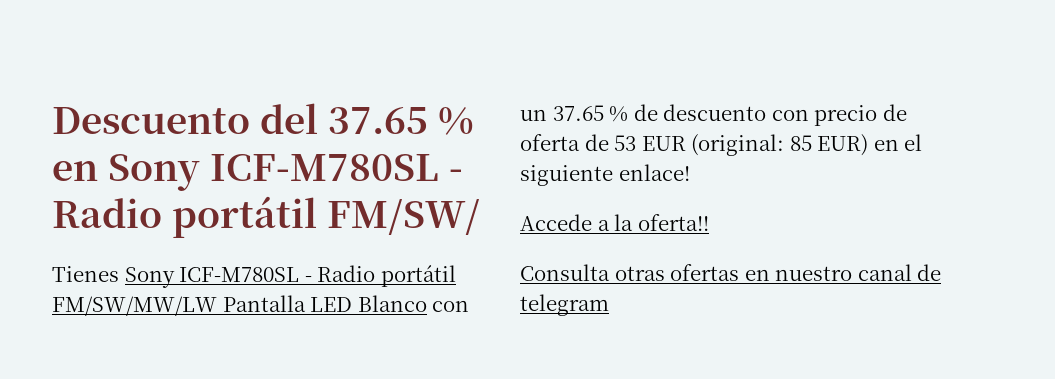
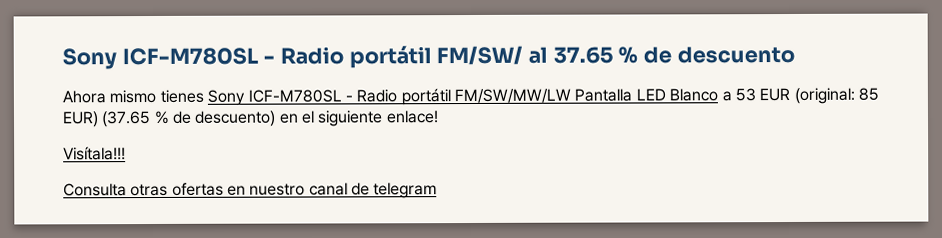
[52,103,474,135] [52,161,98,181] Descuento del 37.65 % en -> (62, 59) none
[52,266,119,282] // Tienes -> [528,45,795,64] [62,89,204,104] al 37.65 % de descuento // Ahora mismo tienes
[432,300,470,312] [520,104,907,126] [520,134,609,151] con un 37.65 % de descuento con precio de oferta de -> [721,91,732,102] a
(869, 145) none -> [101,110,277,128] (37.65 % de descuento)
[520,214,709,231] Accede a la oferta!! -> [63,146,126,161] Visítala!!!

